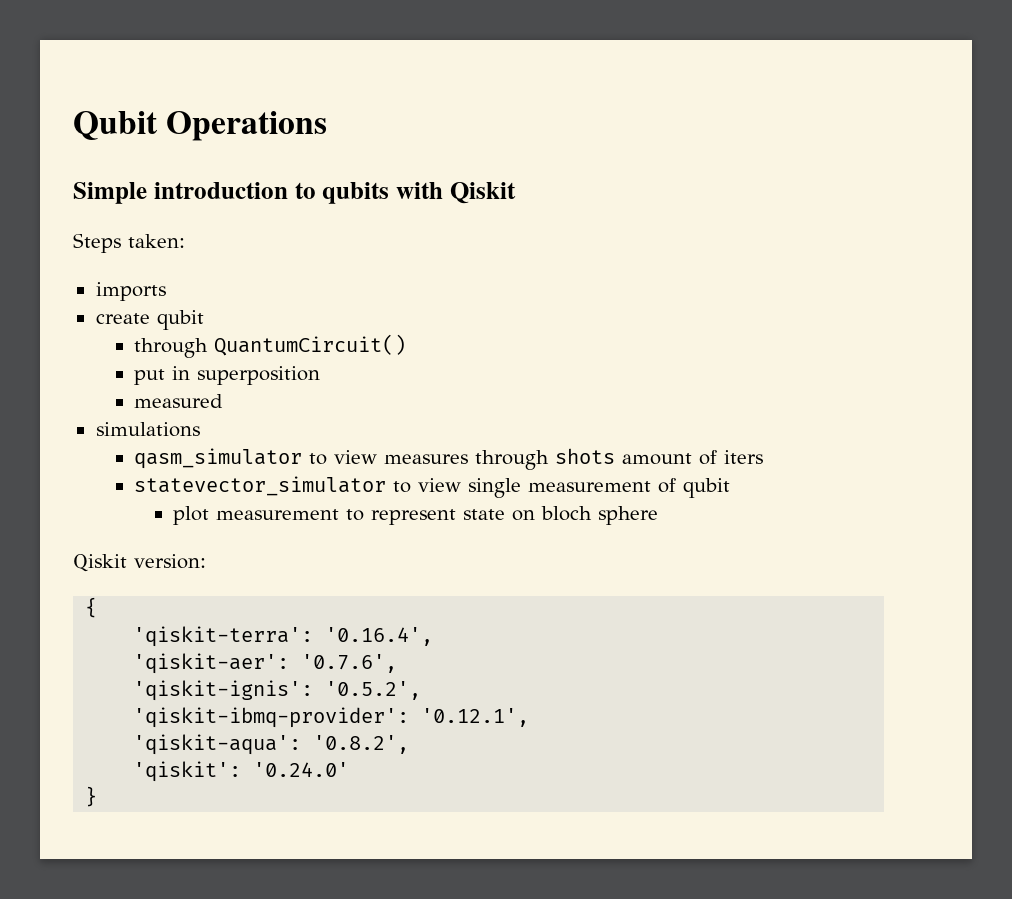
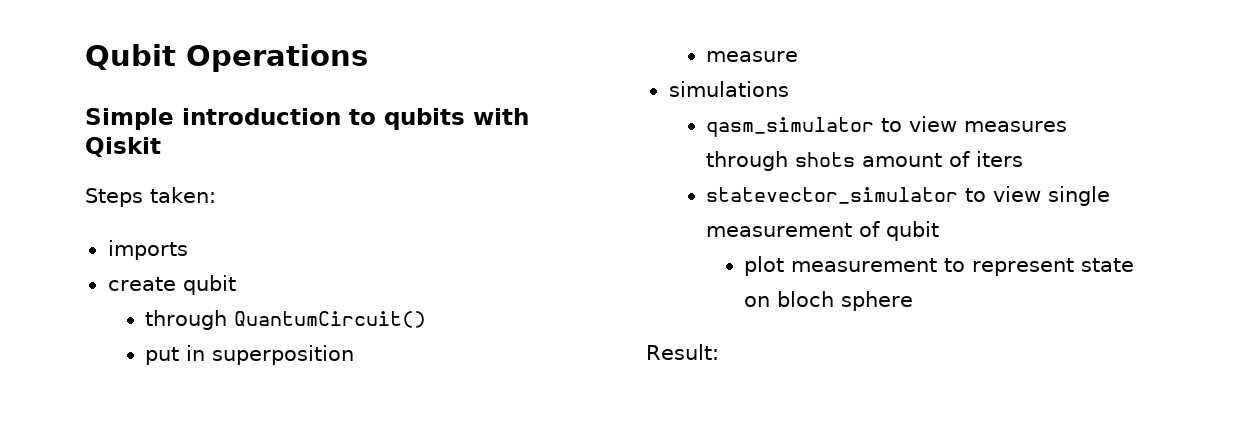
[134,394,224,408] measured -> [706,51,799,62] measure
[73,554,206,572] [85,597,98,618] [133,626,434,647] [133,653,398,674] [133,680,422,701] [133,707,530,728] [133,734,410,755] [133,761,350,782] [85,786,98,807] Qiskit version: // { // 'qiskit-terra': '0.16.4', // 'qiskit-aer': '0.7.6', // 'qiskit-ignis': '0.5.2', // 'qiskit-ibmq-provider': '0.12.1', // 'qiskit-aqua': '0.8.2', // 'qiskit': '0.24.0' // } -> [646,344,719,360] Result:

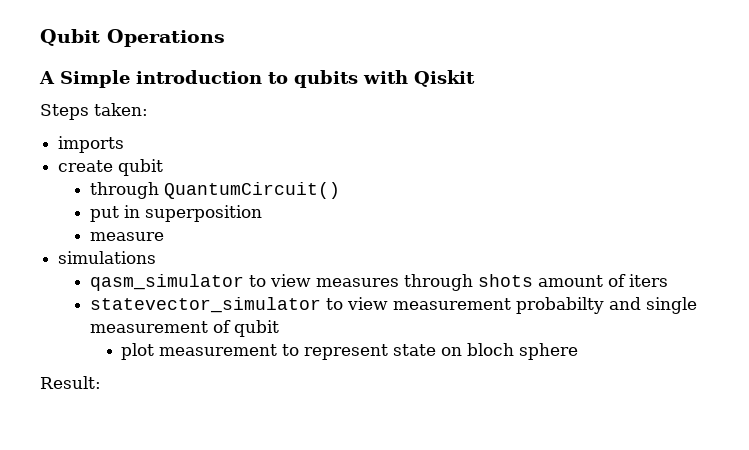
(368, 58) none -> [39,71,55,84] A
(1042, 194) none -> [392,297,641,314] measurement probabilty and

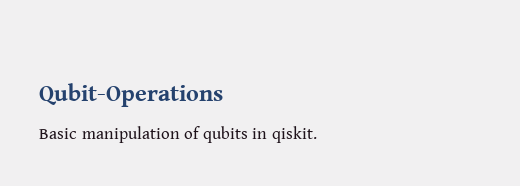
[40,29,225,47] [39,70,475,88] [40,103,148,120] [58,136,125,153] [58,159,164,176] [89,182,340,199] [89,205,262,222] [89,232,164,241] [58,251,157,264] [89,274,668,291] [89,297,697,314] [89,320,279,337] [121,343,579,360] [40,376,101,389] Qubit Operations // A Simple introduction to qubits with Qiskit // Steps taken: // imports // create qubit // through QuantumCircuit() // put in superposition // measure // simulations // qasm_simulator to view measures through shots amount of iters // statevector_simulator to view measurement probabilty and single measurement of qubit // plot measurement to represent state on bloch sphere // Result: -> [39,83,223,107] [39,126,317,143] Qubit-Operations // Basic manipulation of qubits in qiskit.

